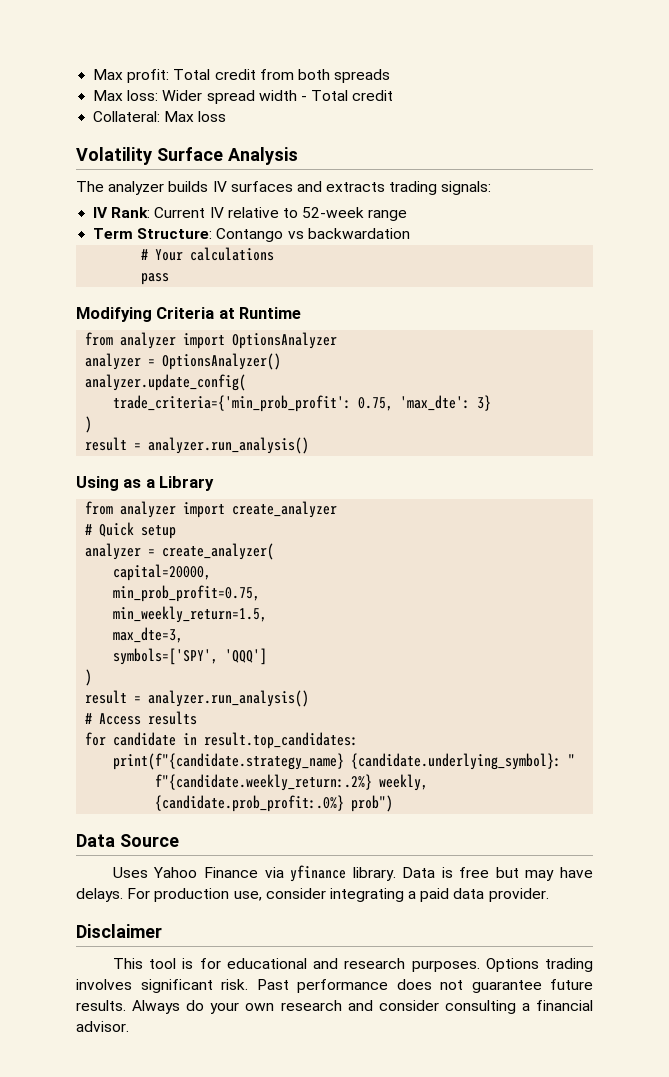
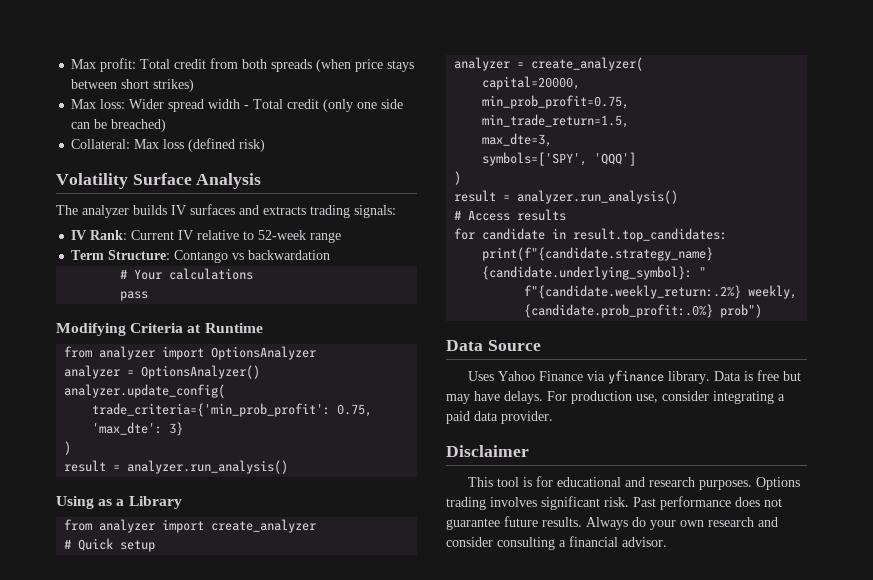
(391, 76) none -> [316,59,415,72] [71,79,195,92] (when price stays between short strikes)
(394, 95) none -> [323,99,404,112] [71,119,167,132] (only one side can be breached)
(227, 116) none -> [188,138,266,152] (defined risk)
[113,606,268,623] min_weekly_return=1.5, -> [482,114,630,128] min_trade_return=1.5,

